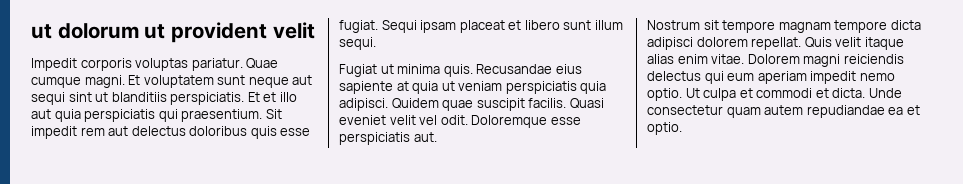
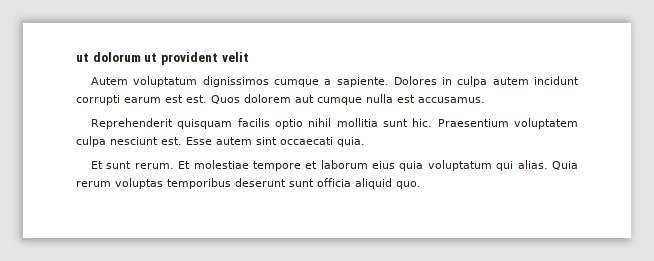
[31,58,279,71] [31,75,313,88] [31,92,297,105] [31,109,282,122] [31,126,311,139] [339,20,623,33] [339,37,376,50] [339,64,582,77] [339,81,607,94] [339,98,604,111] [339,115,581,128] [339,132,437,145] [647,20,921,33] [647,37,904,50] [647,54,904,67] [647,71,895,84] [647,88,902,101] [647,105,920,118] [647,122,682,135] Impedit corporis voluptas pariatur. Quae cumque magni. Et voluptatem sunt neque aut sequi sint ut blanditiis perspiciatis. Et et illo aut quia perspiciatis qui praesentium. Sit impedit rem aut delectus doloribus quis esse fugiat. Sequi ipsam placeat et libero sunt illum sequi. // Fugiat ut minima quis. Recusandae eius sapiente at quia ut veniam perspiciatis quia adipisci. Quidem quae suscipit facilis. Quasi eveniet velit vel odit. Doloremque esse perspiciatis aut. // Nostrum sit tempore magnam tempore dicta adipisci dolorem repellat. Quis velit itaque alias enim vitae. Dolorem magni reiciendis delectus qui eum aperiam impedit nemo optio. Ut culpa et commodi et dicta. Unde consectetur quam autem repudiandae ea et optio. -> [91,76,579,87] [76,94,485,105] [91,118,578,129] [76,136,365,147] [91,160,578,171] [76,178,421,189] Autem voluptatum dignissimos cumque a sapiente. Dolores in culpa autem incidunt corrupti earum est est. Quos dolorem aut cumque nulla est accusamus. // Reprehenderit quisquam facilis optio nihil mollitia sunt hic. Praesentium voluptatem culpa nesciunt est. Esse autem sint occaecati quia. // Et sunt rerum. Et molestiae tempore et laborum eius quia voluptatum qui alias. Quia rerum voluptas temporibus deserunt sunt officia aliquid quo.

